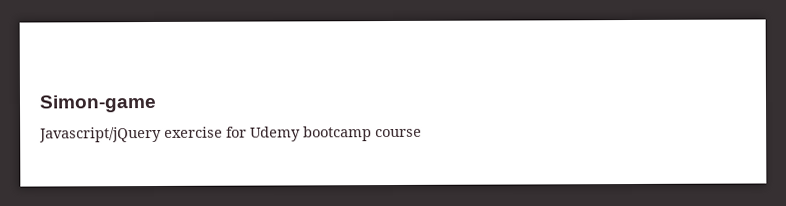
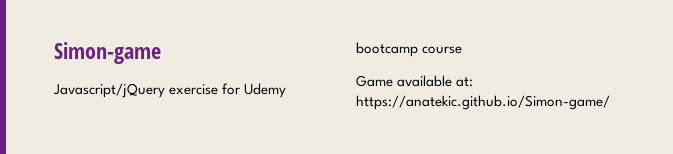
(422, 133) none -> [356,75,474,87] [356,95,610,110] // Game available at: https://anatekic.github.io/Simon-game/

